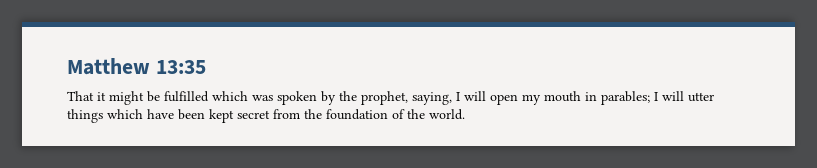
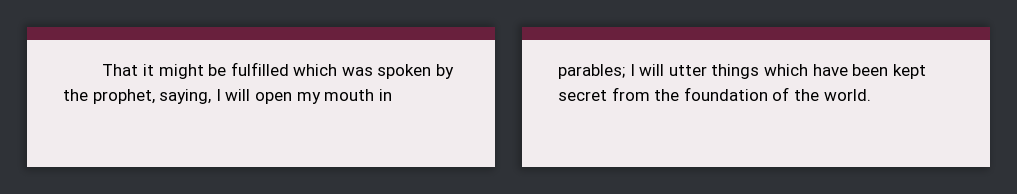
[67,58,206,75] Matthew 13:35 // -> (102, 70) none

